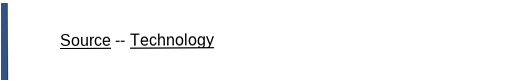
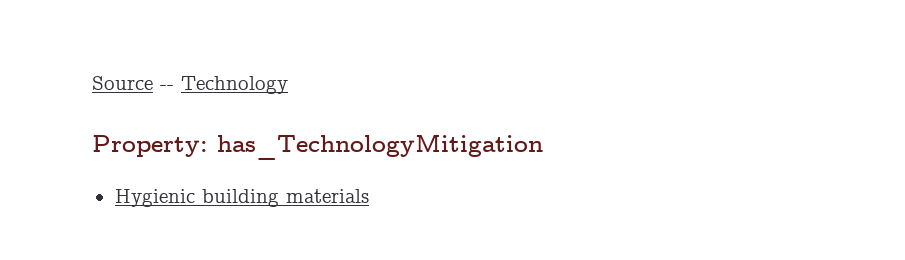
(215, 41) none -> [92,134,543,160] [114,189,369,207] // Property: has_TechnologyMitigation // Hygienic building materials

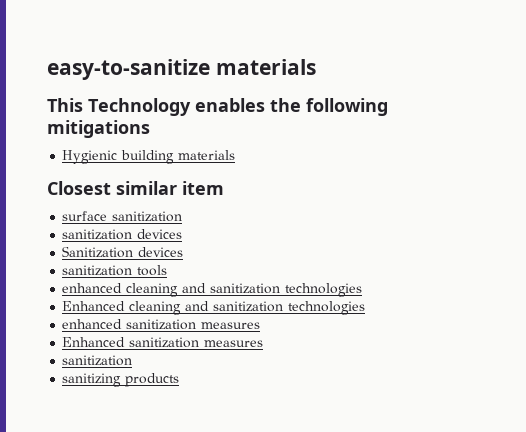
[92,76,288,94] [92,134,543,160] [114,189,369,207] Source -- Technology // Property: has_TechnologyMitigation // Hygienic building materials -> [47,59,316,80] [47,98,388,116] [47,120,150,138] [62,150,236,164] [47,181,224,195] [62,211,183,222] [62,229,183,240] [62,246,184,258] [62,265,168,276] [62,283,363,297] [62,301,366,315] [62,319,261,330] [62,337,264,348] [62,355,133,366] [62,373,180,387] easy-to-sanitize materials // This Technology enables the following mitigations // Hygienic building materials // Closest similar item // surface sanitization // sanitization devices // Sanitization devices // sanitization tools // enhanced cleaning and sanitization technologies // Enhanced cleaning and sanitization technologies // enhanced sanitization measures // Enhanced sanitization measures // sanitization // sanitizing products

